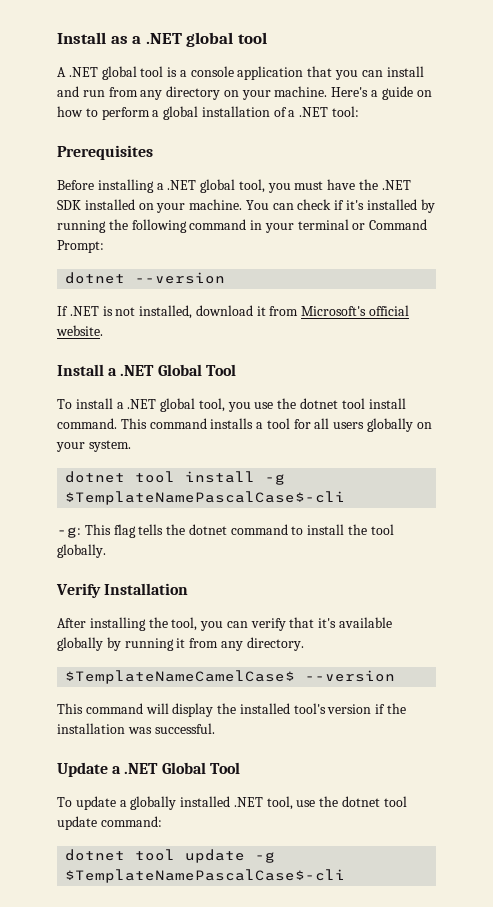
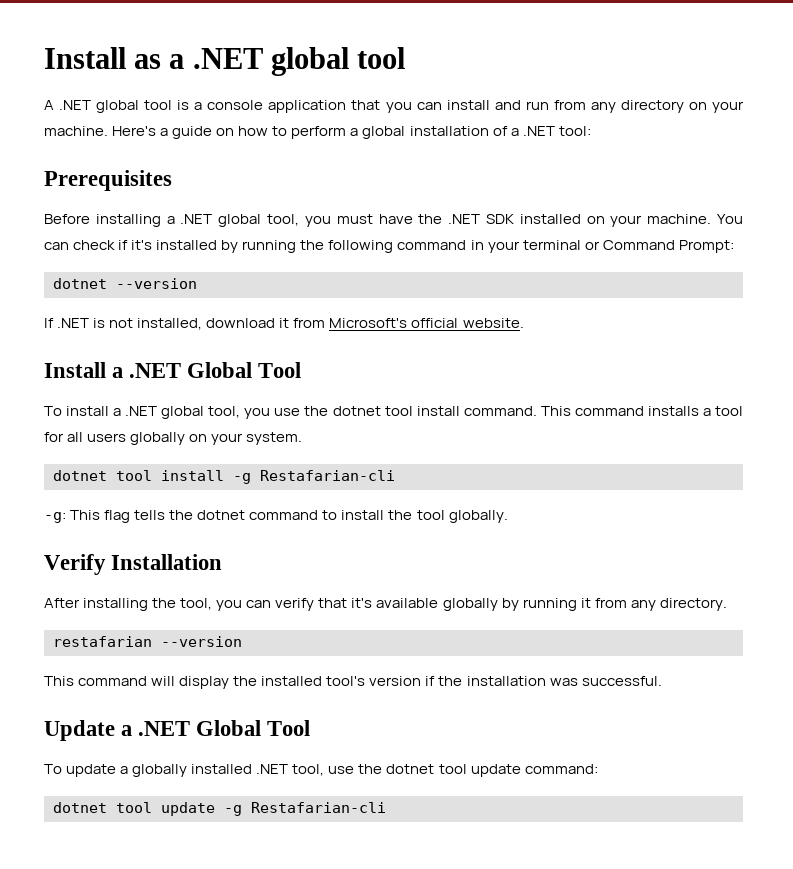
[65,491,346,505] $TemplateNamePascalCase$-cli -> [260,470,395,481] Restafarian-cli
[65,670,296,684] $TemplateNameCamelCase$ -> [53,636,152,647] restafarian
[65,869,346,883] $TemplateNamePascalCase$-cli -> [251,802,386,813] Restafarian-cli

